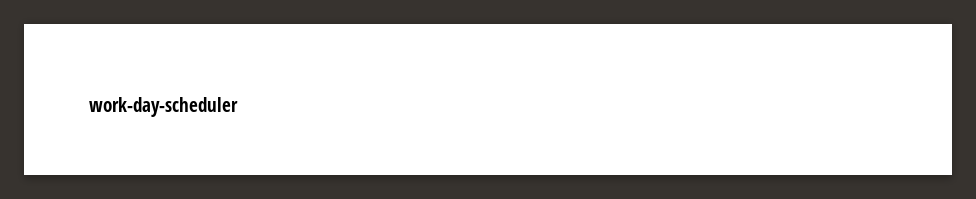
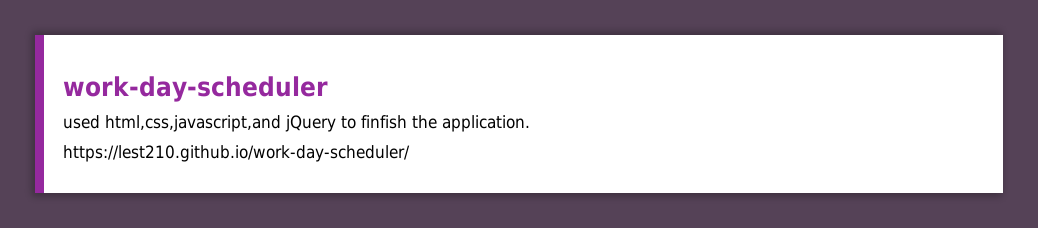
(238, 107) none -> [63,115,530,132] [63,145,410,162] // used html,css,javascript,and jQuery to finfish the application. // https://lest210.github.io/work-day-scheduler/

